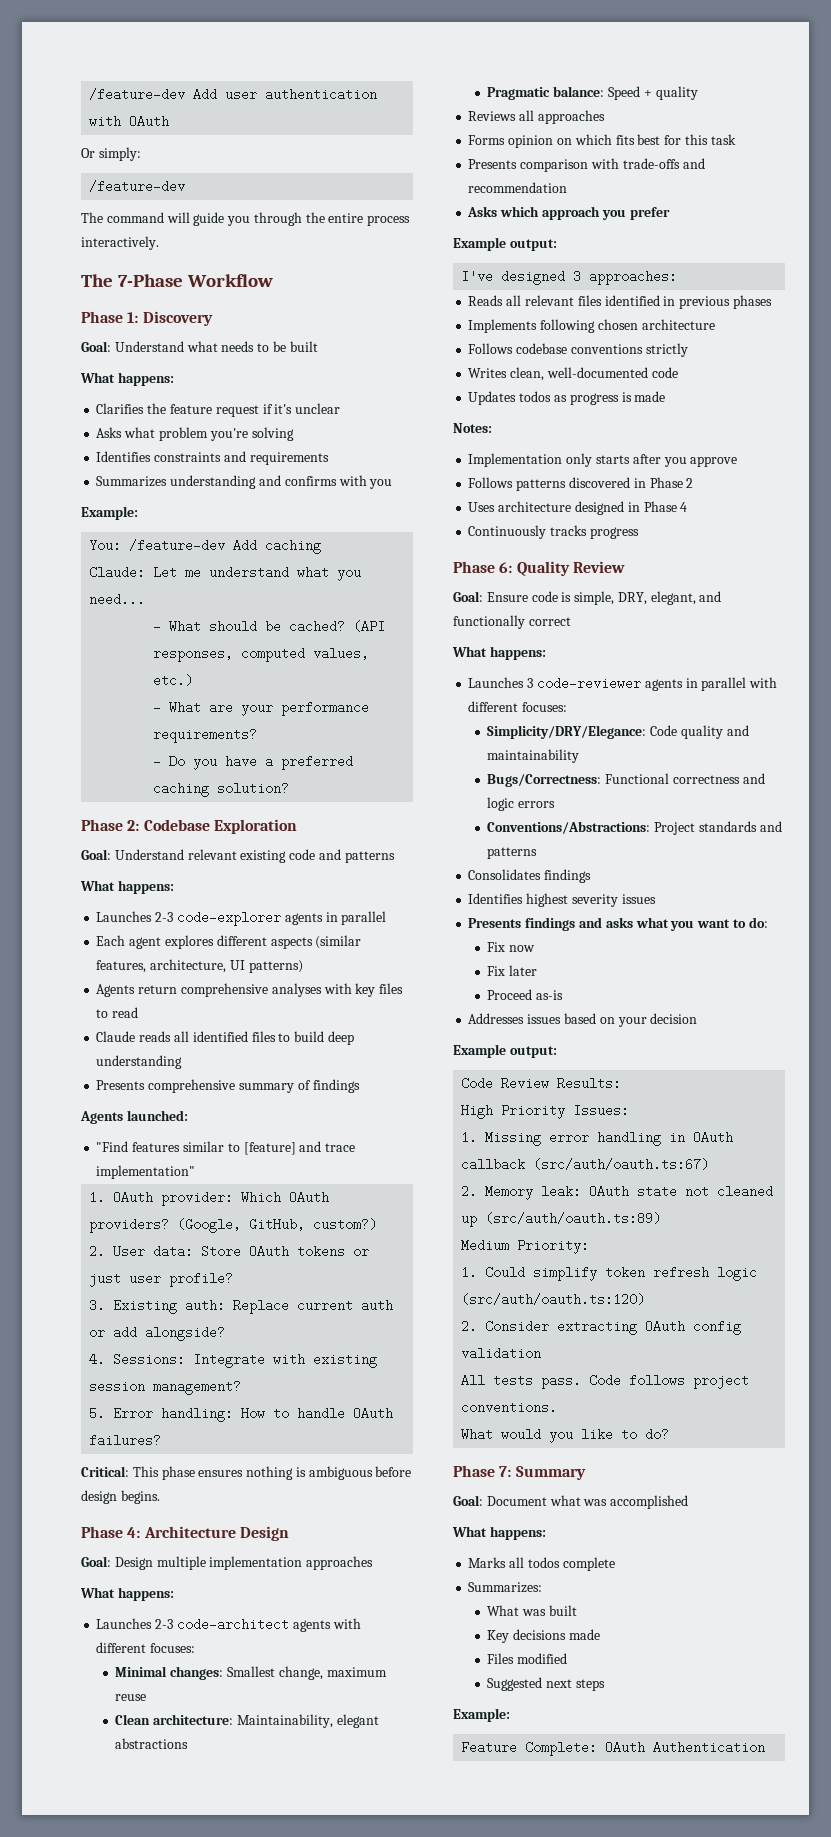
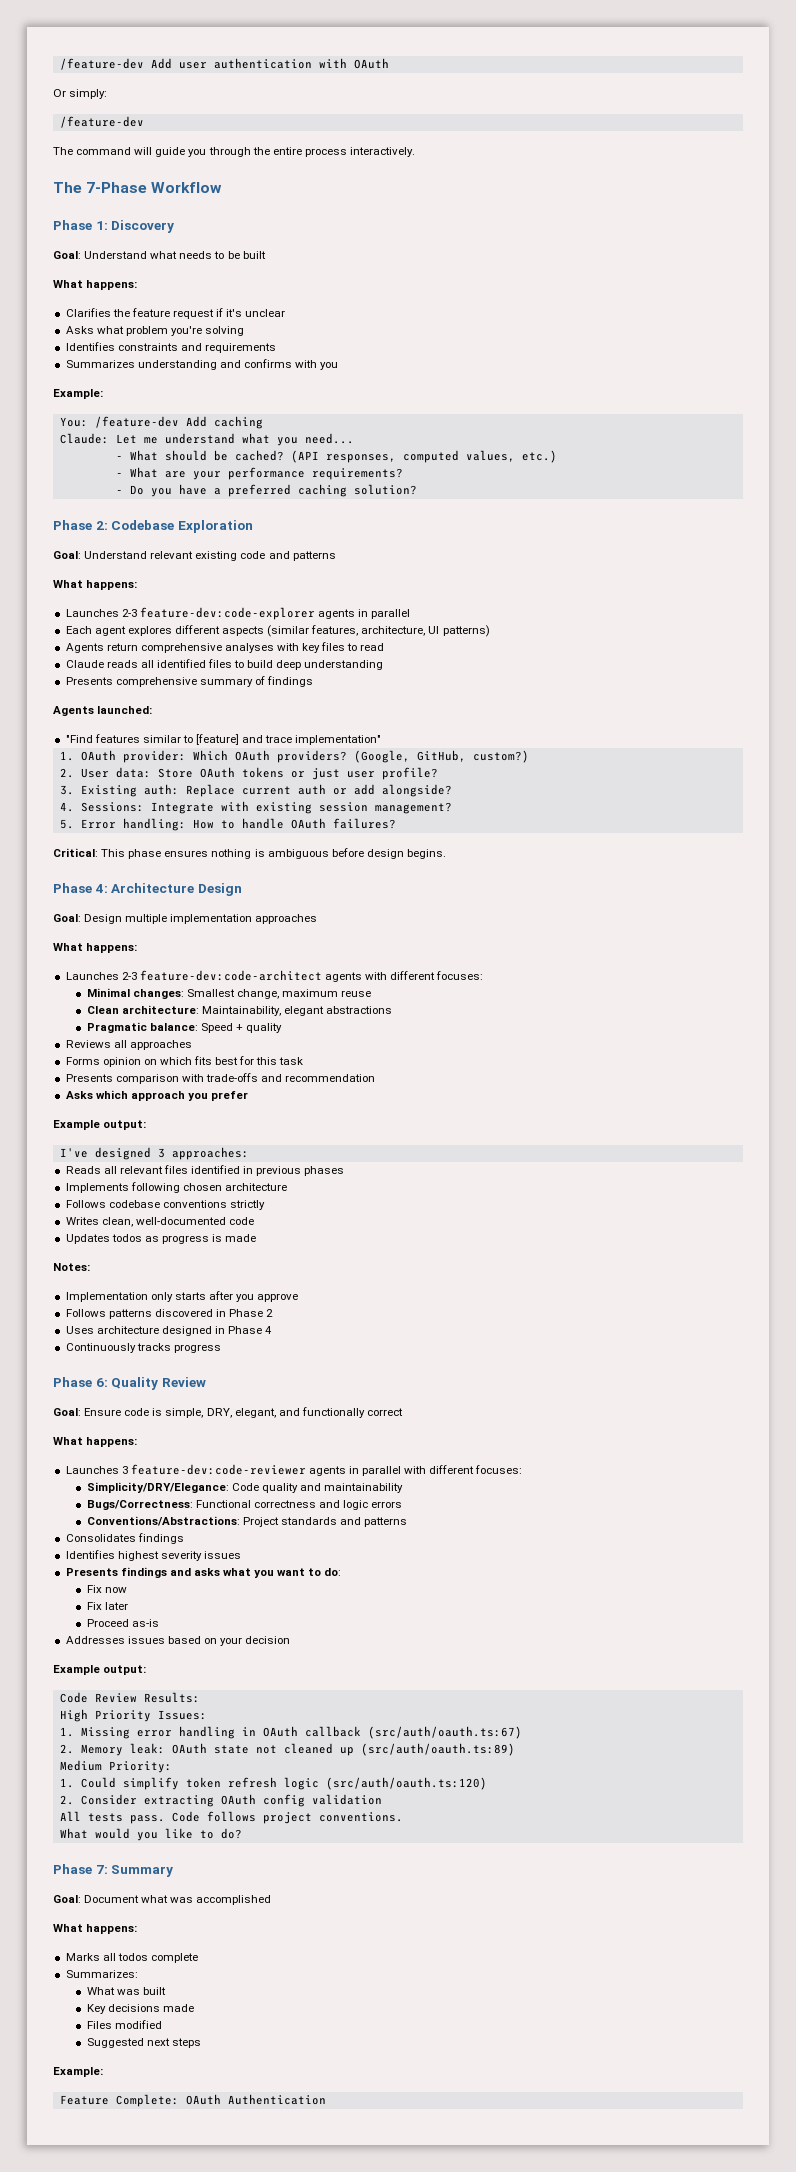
[176,911,281,926] code-explorer -> [139,607,315,620] feature-dev:code-explorer
[176,1618,289,1631] code-architect -> [139,970,322,981] feature-dev:code-architect
[536,677,641,690] code-reviewer -> [130,1464,306,1475] feature-dev:code-reviewer

